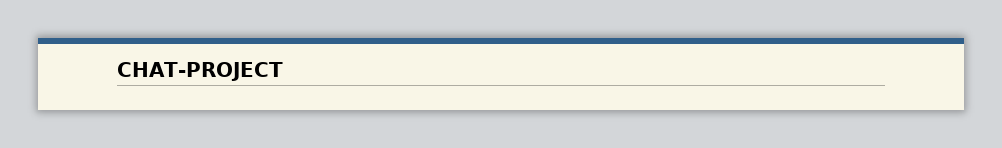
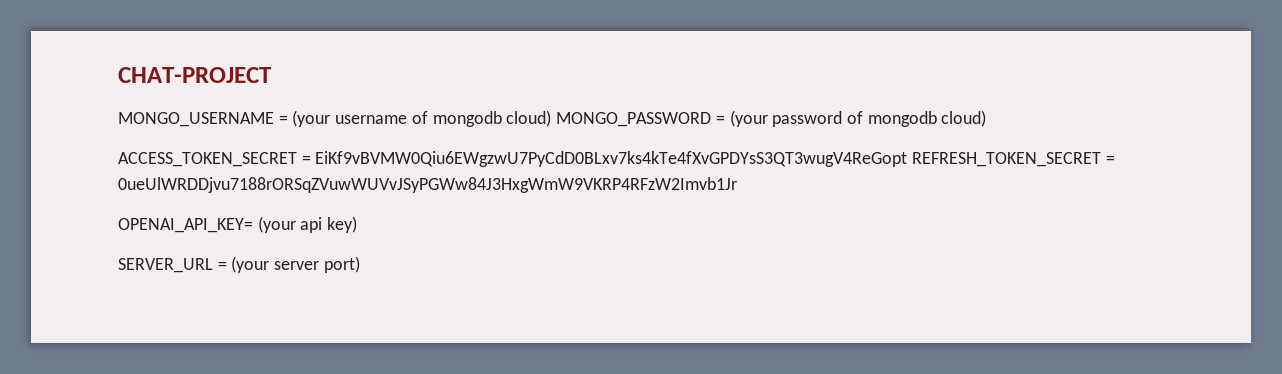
(283, 71) none -> [118,110,987,127] [118,151,1115,167] [118,177,737,193] [118,216,358,233] [118,256,360,273] // MONGO_USERNAME = (your username of mongodb cloud) MONGO_PASSWORD = (your password of mongodb cloud) // ACCESS_TOKEN_SECRET = EiKf9vBVMW0Qiu6EWgzwU7PyCdD0BLxv7ks4kTe4fXvGPDYsS3QT3wugV4ReGopt REFRESH_TOKEN_SECRET = 0ueUlWRDDjvu7188rORSqZVuwWUVvJSyPGWw84J3HxgWmW9VKRP4RFzW2Imvb1Jr // OPENAI_API_KEY= (your api key) // SERVER_URL = (your server port)

